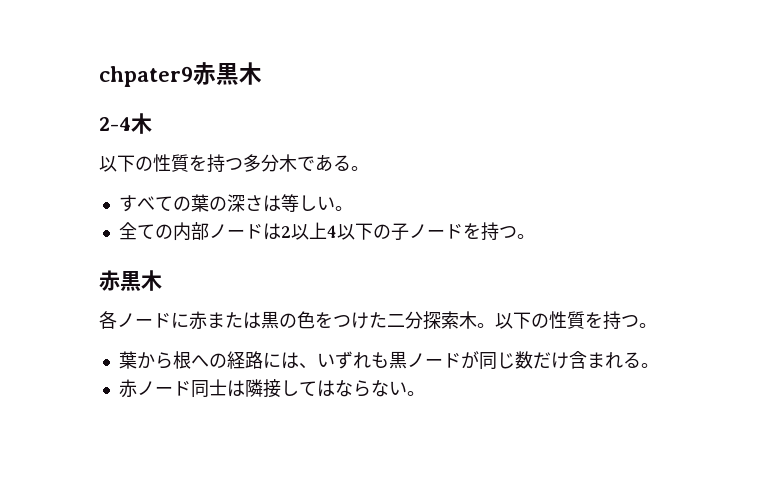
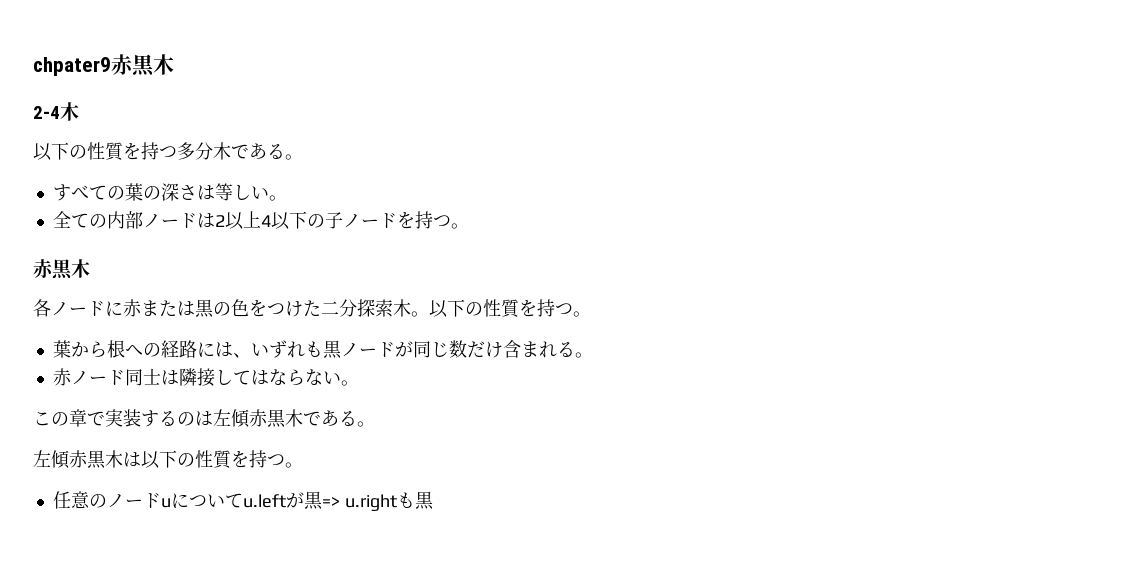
(425, 393) none -> [33,409,375,428] [33,450,303,469] [52,491,434,511] // この章で実装するのは左傾赤黒木である。 // 左傾赤黒木は以下の性質を持つ。 // 任意のノードuについてu.leftが黒=> u.rightも黒

